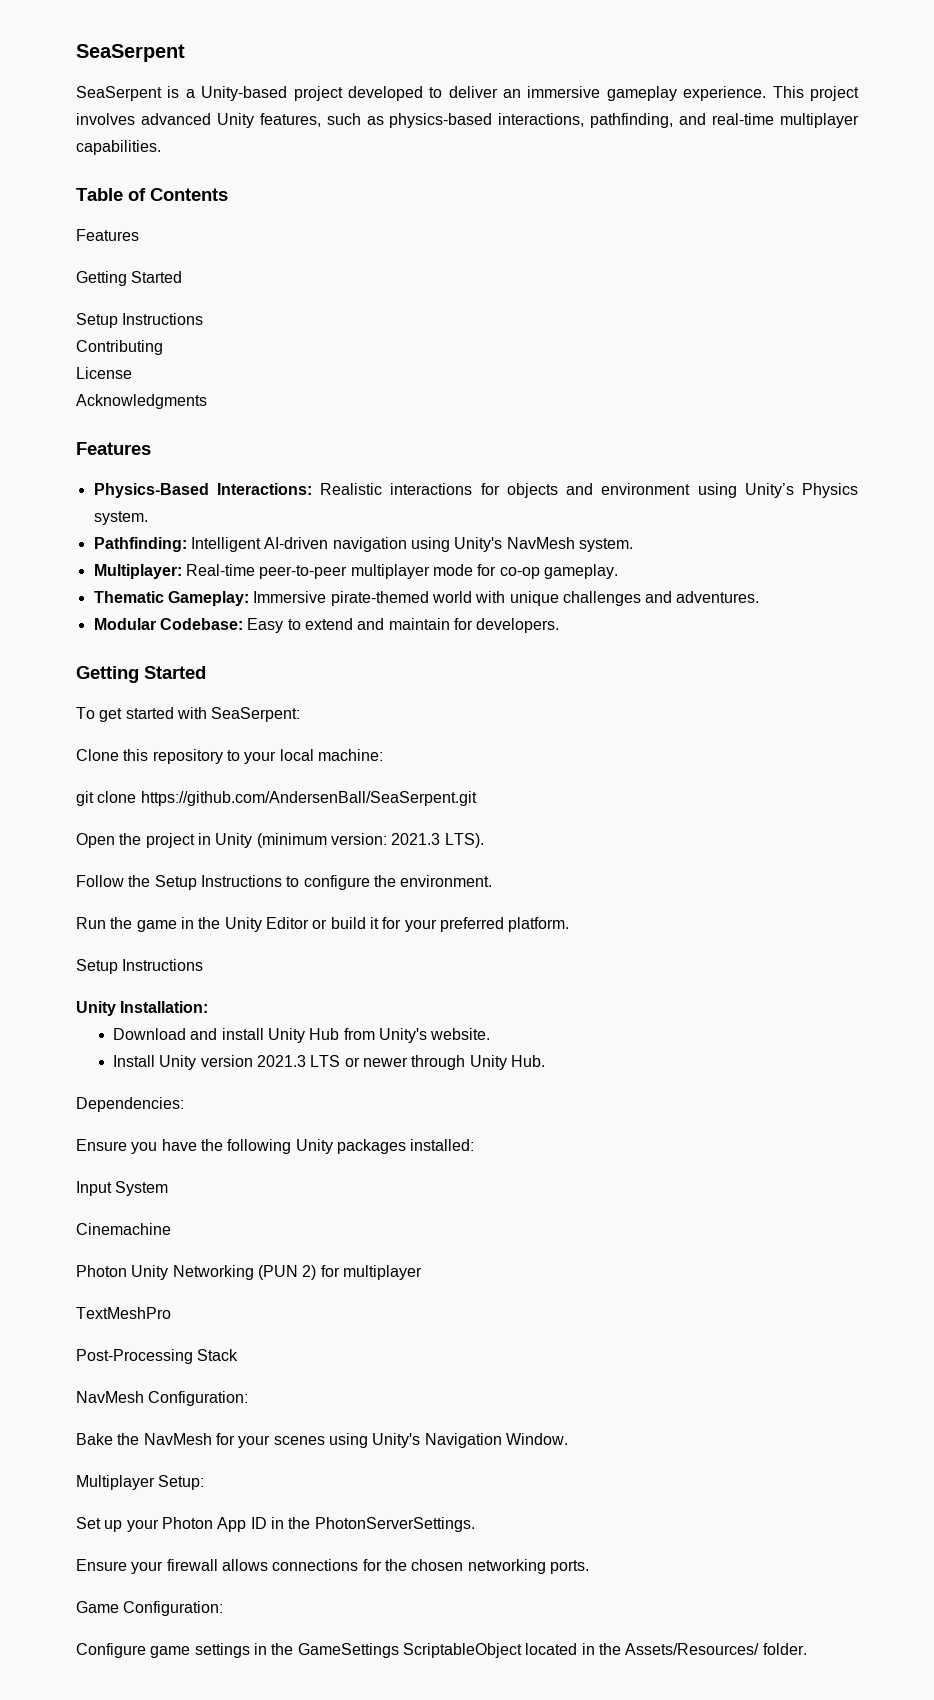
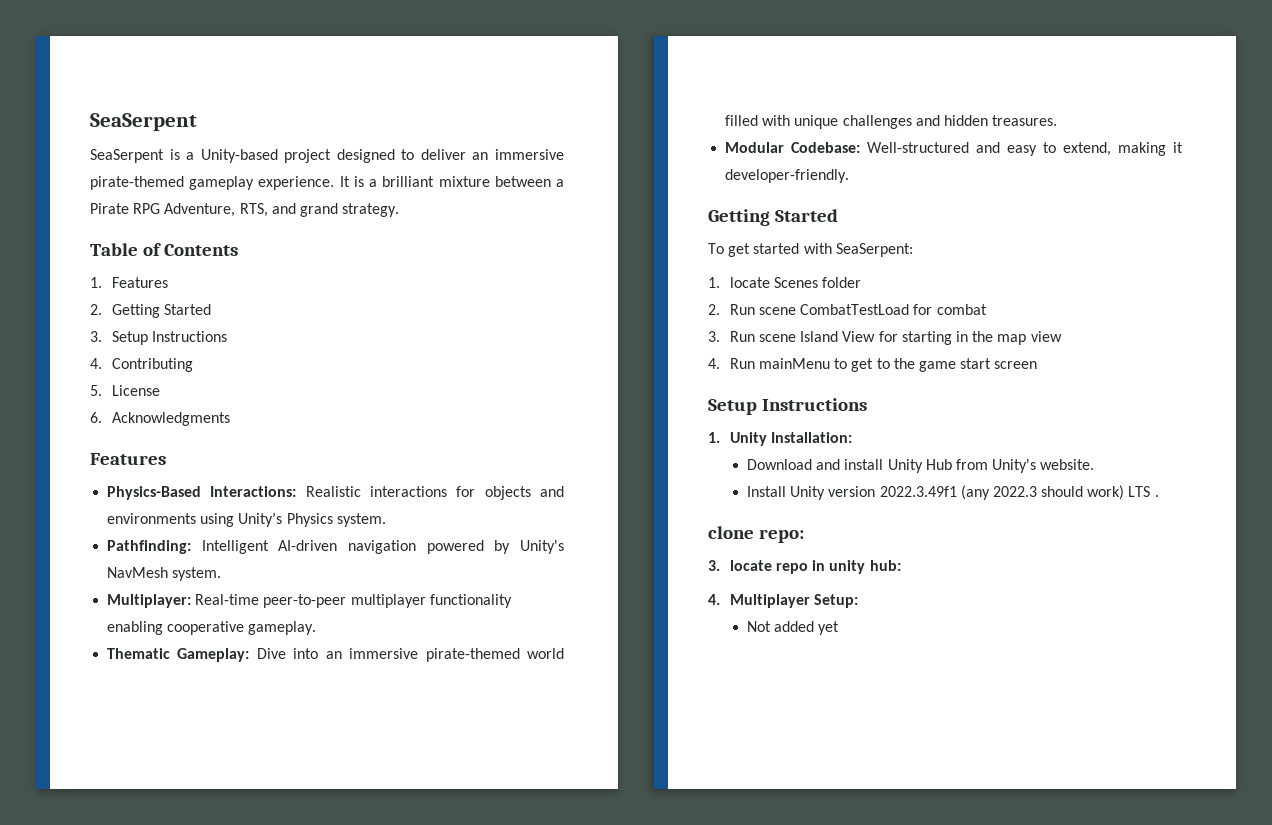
[347,86,423,101] developed -> [336,149,395,163] designed
(601, 92) none -> [90,176,184,190] pirate-themed
[772,86,859,101] [76,113,859,128] [76,140,161,155] This project involves advanced Unity features, such as physics-based interactions, pathfinding, and real-time multiplayer capabilities. -> [339,176,564,187] [90,203,400,217] It is a brilliant mixture between a Pirate RPG Adventure, RTS, and grand strategy.
[76,229,139,241] [76,271,183,286] [76,313,204,328] Features // Getting Started // Setup Instructions // -> [90,277,168,288] [90,304,212,318] [90,331,228,345] [90,358,102,369] 1. Features // 2. Getting Started // 3. Setup Instructions // 4.
(163, 347) none -> [90,385,102,396] 5.
(132, 373) none -> [90,412,102,423] 6.
[601,483,691,495] environment -> [107,513,197,524] environments
[410,537,450,552] using -> [426,540,511,554] powered by
[432,564,540,579] mode for co-op -> [429,594,512,608] [107,621,245,635] functionality enabling cooperative
[253,591,327,603] Immersive -> [256,648,419,659] Dive into an immersive
(472, 597) none -> [725,115,759,126] filled
[676,591,760,603] adventures. -> [943,115,1058,126] hidden treasures.
[247,618,560,633] Easy to extend and maintain for developers. -> [867,142,1183,156] [725,169,850,183] Well-structured and easy to extend, making it developer-friendly.
[76,749,383,764] [76,791,477,806] [76,833,484,848] [76,875,493,890] [76,917,570,932] [76,959,204,974] Clone this repository to your local machine: // git clone https://github.com/AndersenBall/SeaSerpent.git // Open the project in Unity (minimum version: 2021.3 LTS). // Follow the Setup Instructions to configure the environment. // Run the game in the Unity Editor or build it for your preferred platform. // Setup Instructions // -> [708,277,862,288] [708,304,987,315] [708,331,1062,345] [708,358,1038,372] [708,398,867,415] [708,432,720,443] 1. locate Scenes folder // 2. Run scene CombatTestLoad for combat // 3. Run scene Island View for starting in the map view // 4. Run mainMenu to get to the game start screen // Setup Instructions // 1.
[256,1055,545,1070] [76,1097,184,1112] [76,1139,475,1154] [76,1181,169,1196] [76,1223,171,1235] [76,1265,422,1280] [76,1307,171,1319] [76,1349,239,1364] [76,1391,249,1406] [76,1433,568,1448] [76,1475,205,1490] [76,1517,475,1532] [76,1559,589,1574] [76,1601,224,1616] [76,1643,807,1658] 2021.3 LTS or newer through Unity Hub. // Dependencies: // Ensure you have the following Unity packages installed: // Input System // Cinemachine // Photon Unity Networking (PUN 2) for multiplayer // TextMeshPro // Post-Processing Stack // NavMesh Configuration: // Bake the NavMesh for your scenes using Unity's Navigation Window. // Multiplayer Setup: // Set up your Photon App ID in the PhotonServerSettings. // Ensure your firewall allows connections for the chosen networking ports. // Game Configuration: // Configure game settings in the GameSettings ScriptableObject located in the Assets/Resources/ folder. -> [879,485,1159,500] [708,526,804,543] [708,560,901,574] [708,594,859,608] [746,621,840,635] 2022.3.49f1 (any 2022.3 should work) LTS . // clone repo: // 3. locate repo in unity hub: // 4. Multiplayer Setup: // Not added yet

